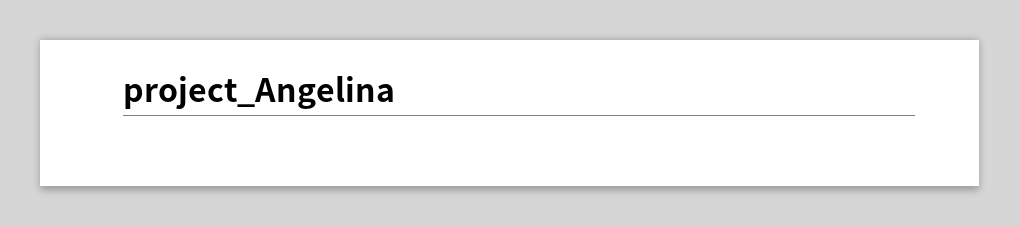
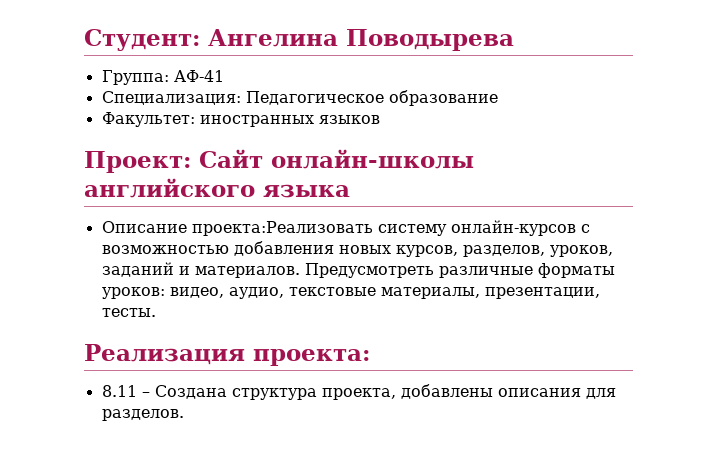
[123,76,395,110] project_Angelina -> [84,29,514,51] [101,70,224,85] [101,90,498,106] [101,112,380,127] [84,149,474,173] [84,178,350,198] [101,220,590,236] [101,241,613,257] [101,262,615,278] [101,287,600,299] [101,308,156,317] [84,344,370,366] [101,384,616,400] [101,409,184,421] Студент: Ангелина Поводырева // Группа: АФ-41 // Специализация: Педагогическое образование // Факультет: иностранных языков // Проект: Сайт онлайн-школы английского языка // Описание проекта:Реализовать систему онлайн-курсов с возможностью добавления новых курсов, разделов, уроков, заданий и материалов. Предусмотреть различные форматы уроков: видео, аудио, текстовые материалы, презентации, тесты. // Реализация проекта: // 8.11 – Создана структура проекта, добавлены описания для разделов.

